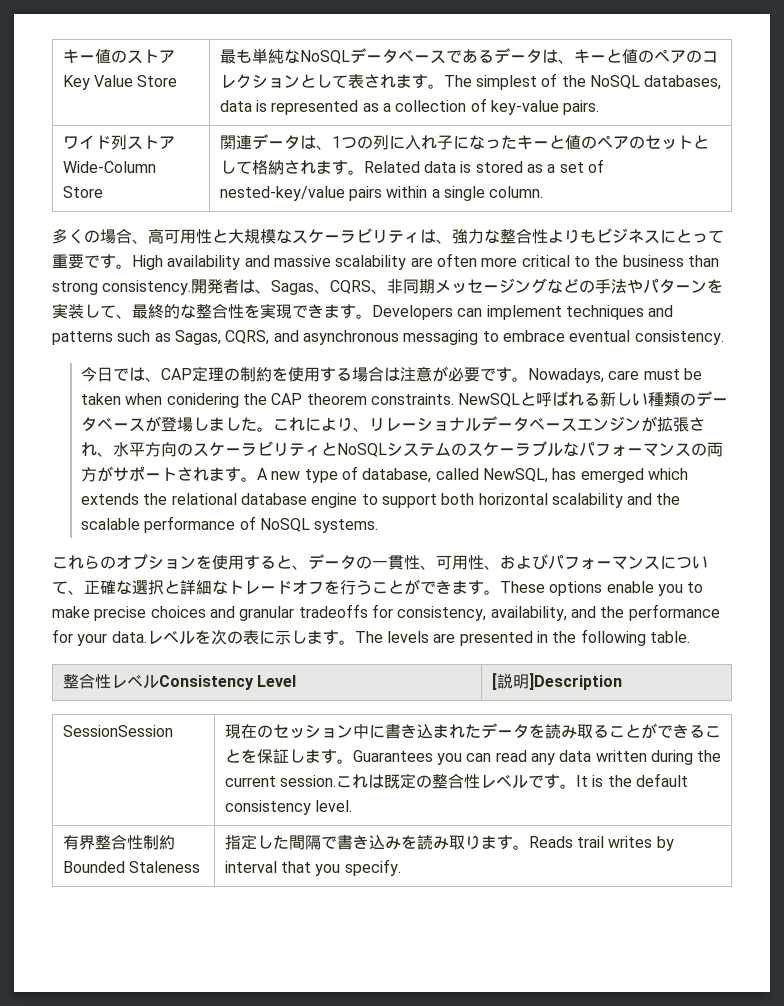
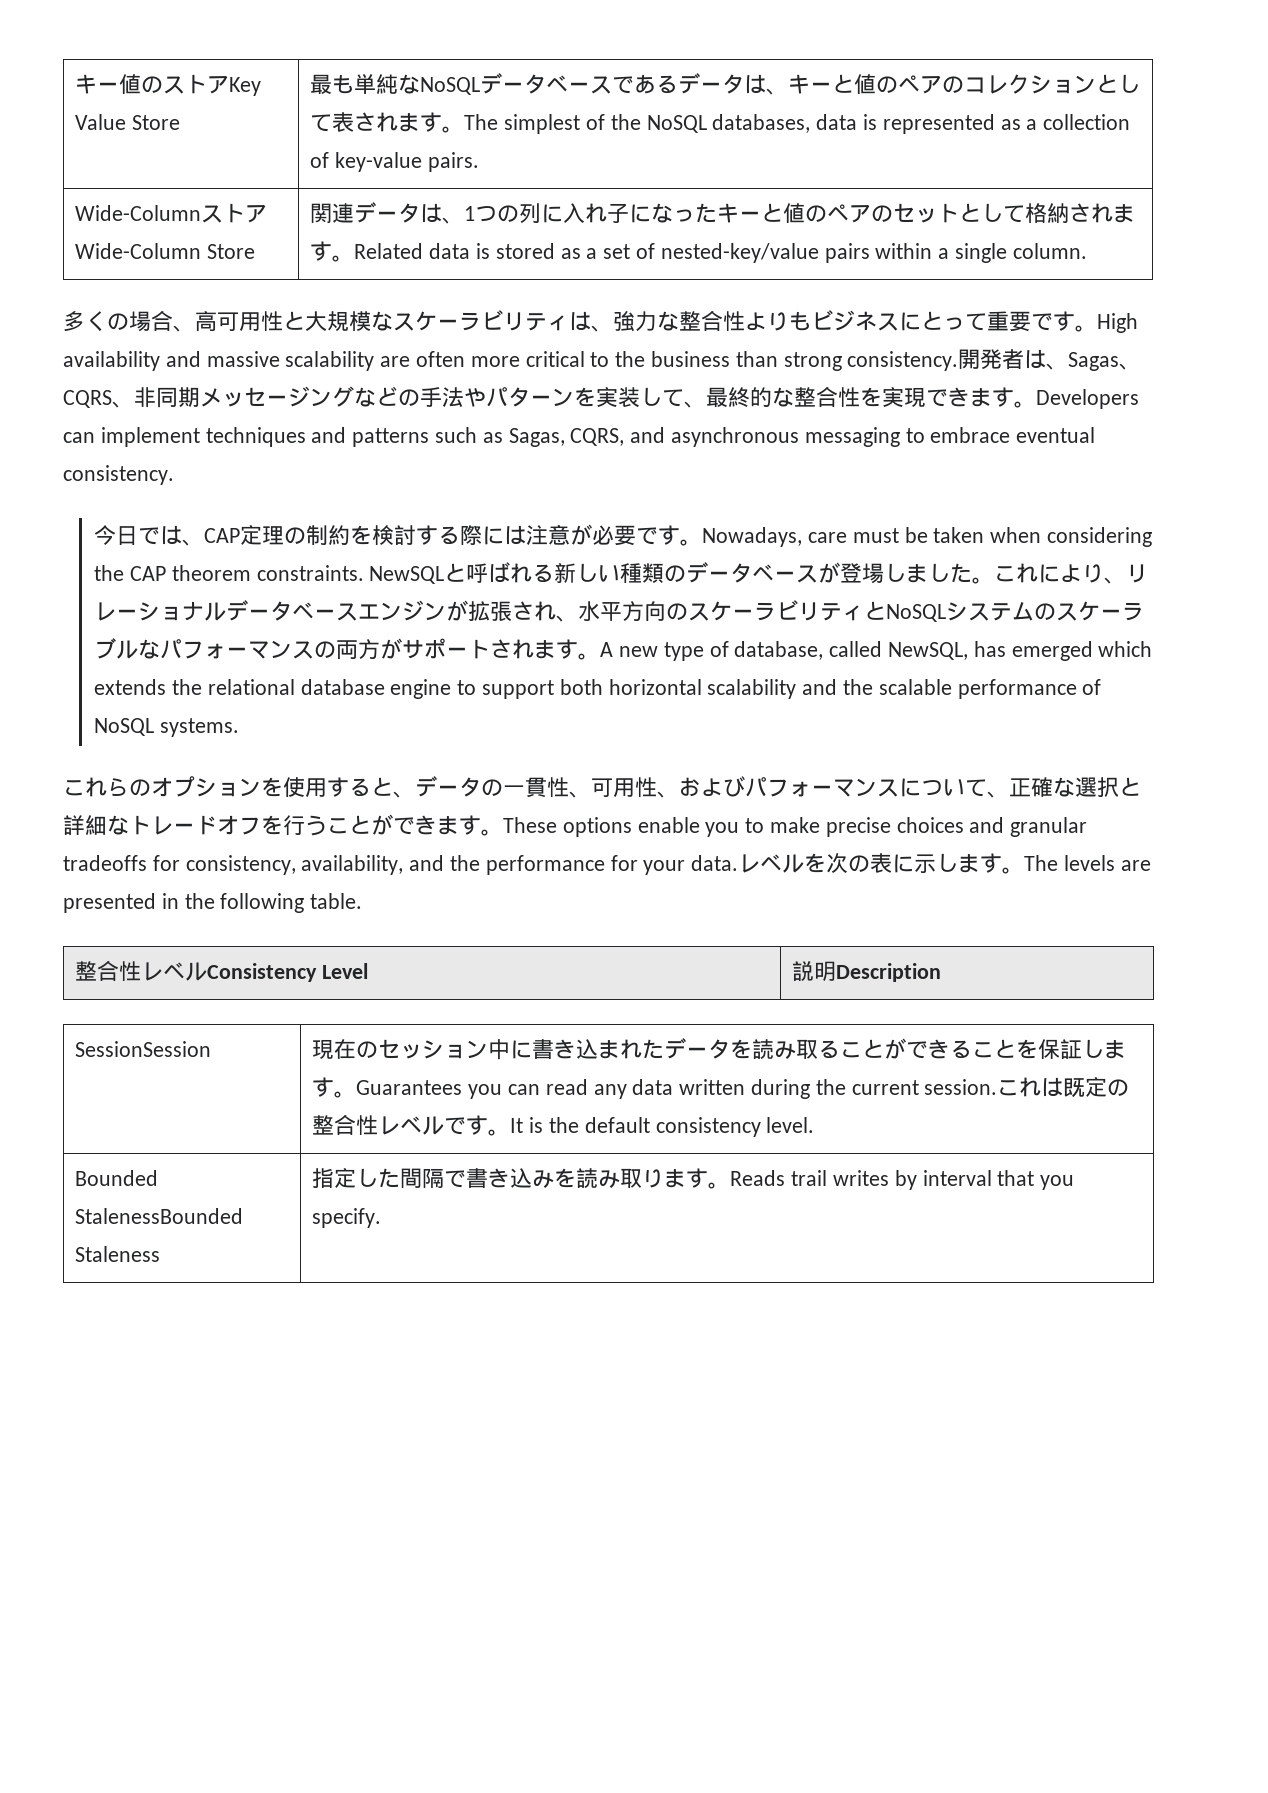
[62,135,127,150] ワイド列 -> [75,205,202,221] Wide-Column
[287,366,384,382] 使用する場合 -> [372,525,505,545] 検討する際に
[166,393,239,408] conidering -> [1046,527,1152,547] considering
[491,673,622,690] [説明]Description -> [792,961,942,982] 説明Description
[62,834,175,850] [62,861,125,873] 有界整合性制約Bounded -> [75,1170,159,1186] [75,1208,244,1224] Bounded StalenessBounded

